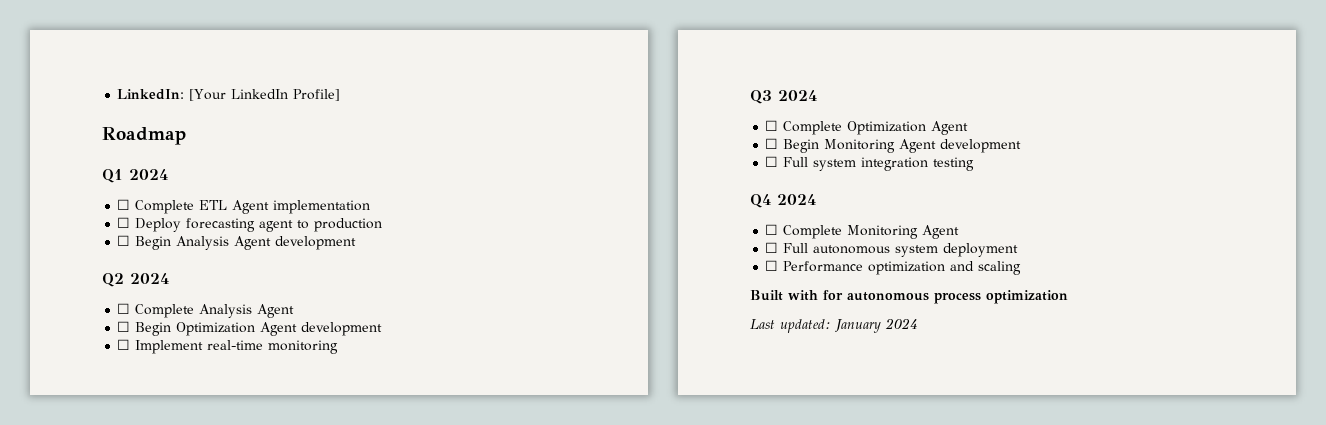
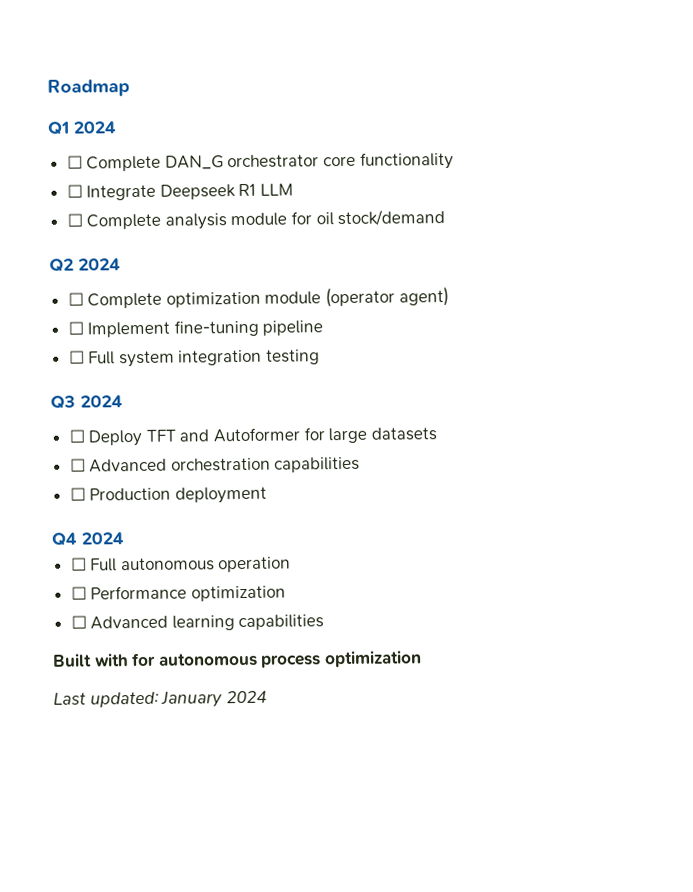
[117,89,341,101] LinkedIn: [Your LinkedIn Profile] // -> (47, 88) none
[199,200,371,214] [117,217,383,232] [117,235,357,250] [102,273,169,287] [117,303,295,318] [117,321,383,336] [117,339,339,354] [750,90,817,104] [765,120,969,135] [765,138,1022,153] ETL Agent implementation // ☐ Deploy forecasting agent to production // ☐ Begin Analysis Agent development // Q2 2024 // ☐ Complete Analysis Agent // ☐ Begin Optimization Agent development // ☐ Implement real-time monitoring // Q3 2024 // ☐ Complete Optimization Agent // ☐ Begin Monitoring Agent development -> [164,151,454,170] [66,183,294,201] [66,209,446,230] [49,258,121,272] [67,287,449,309] [67,319,324,338] DAN_G orchestrator core functionality // ☐ Integrate Deepseek R1 LLM // ☐ Complete analysis module for oil stock/demand // Q2 2024 // ☐ Complete optimization module (operator agent) // ☐ Implement fine-tuning pipeline
[750,194,816,208] [765,224,960,239] Q4 2024 // ☐ Complete Monitoring Agent -> [50,395,123,409] [68,427,437,447] [69,456,361,473] [69,486,267,504] [51,532,124,546] Q3 2024 // ☐ Deploy TFT and Autoformer for large datasets // ☐ Advanced orchestration capabilities // ☐ Production deployment // Q4 2024
[895,243,1019,257] system deployment -> [218,556,292,573] operation
[950,261,1022,275] and scaling -> [70,614,325,631] // ☐ Advanced learning capabilities

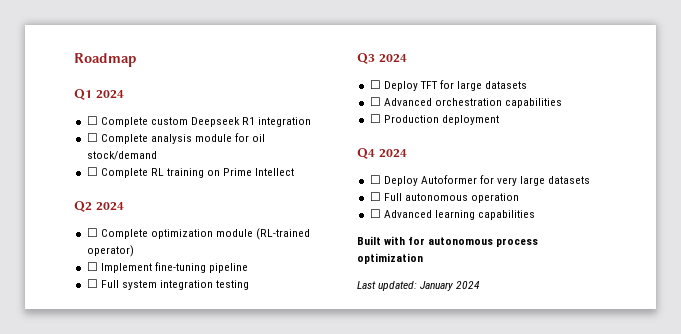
[164,151,454,170] [66,184,157,201] DAN_G orchestrator core functionality // ☐ Integrate -> [150,117,188,125] custom
[260,183,294,196] LLM -> [258,117,312,127] integration
(446, 218) none -> [86,167,295,178] // ☐ Complete RL training on Prime Intellect
[325,287,449,308] (operator agent) -> [256,228,311,240] [86,245,134,257] (RL-trained operator)
[179,427,301,443] and Autoformer -> (438, 85) none
(124, 538) none -> [369,175,591,186] // ☐ Deploy Autoformer for very large datasets
[70,585,286,602] // ☐ Performance optimization -> (519, 198) none

